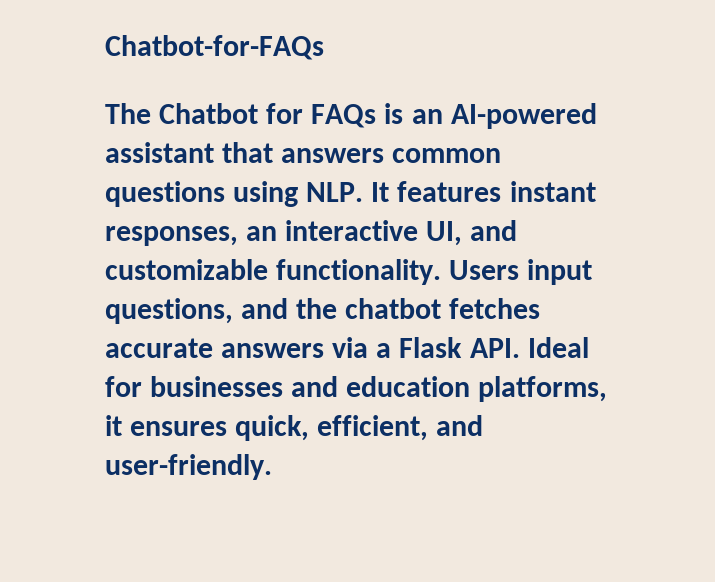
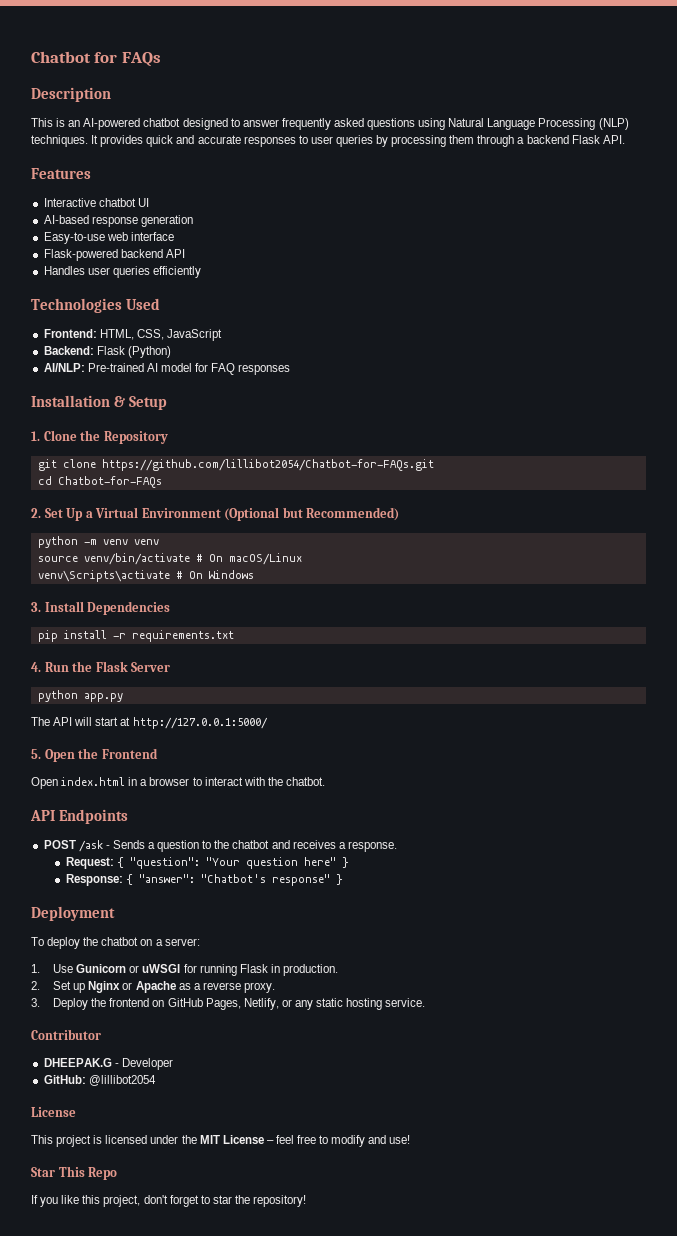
[105,35,324,60] [105,103,151,124] Chatbot-for-FAQs // The -> (31, 57) none
(377, 116) none -> [31,87,111,102] [31,118,53,127] // Description // This
[105,142,502,163] [105,181,596,207] [105,220,518,246] [105,259,593,285] [105,298,541,324] [105,337,589,358] [105,376,608,402] [105,415,484,441] [105,454,272,480] assistant that answers common questions using NLP. It features instant responses, an interactive UI, and customizable functionality. Users input questions, and the chatbot fetches accurate answers via a Flask API. Ideal for businesses and education platforms, it ensures quick, efficient, and user-friendly. -> [143,118,629,130] [31,135,625,147] [31,168,91,179] [43,198,149,207] [43,215,193,227] [43,232,174,244] [43,249,185,261] [43,266,201,278] [31,298,160,313] [43,329,222,341] [43,346,171,358] [43,363,291,375] [31,395,167,410] [31,430,168,444] [37,459,434,471] [37,476,162,488] [31,507,400,521] [37,536,159,548] [37,553,302,565] [37,570,254,582] [31,601,171,615] [37,630,234,642] [31,661,171,672] [37,690,123,702] [31,717,268,729] [31,748,158,762] [31,777,325,789] [30,809,128,824] [43,840,397,852] [65,857,349,869] [65,874,343,886] [31,906,115,921] [31,937,200,949] [31,964,338,976] [31,981,275,993] [31,998,426,1010] [31,1029,101,1040] [43,1058,173,1070] [43,1075,156,1086] [31,1107,76,1117] [31,1135,411,1147] [31,1166,118,1180] [31,1195,307,1207] chatbot designed to answer frequently asked questions using Natural Language Processing (NLP) techniques. It provides quick and accurate responses to user queries by processing them through a backend Flask API. // Features // Interactive chatbot UI // AI-based response generation // Easy-to-use web interface // Flask-powered backend API // Handles user queries efficiently // Technologies Used // Frontend: HTML, CSS, JavaScript // Backend: Flask (Python) // AI/NLP: Pre-trained AI model for FAQ responses // Installation & Setup // 1. Clone the Repository // git clone https://github.com/lillibot2054/Chatbot-for-FAQs.git // cd Chatbot-for-FAQs // 2. Set Up a Virtual Environment (Optional but Recommended) // python -m venv venv // source venv/bin/activate # On macOS/Linux // venv\Scripts\activate # On Windows // 3. Install Dependencies // pip install -r requirements.txt // 4. Run the Flask Server // python app.py // The API will start at http://127.0.0.1:5000/ // 5. Open the Frontend // Open index.html in a browser to interact with the chatbot. // API Endpoints // POST /ask - Sends a question to the chatbot and receives a response. // Request: { "question": "Your question here" } // Response: { "answer": "Chatbot's response" } // Deployment // To deploy the chatbot on a server: // 1. Use Gunicorn or uWSGI for running Flask in production. // 2. Set up Nginx or Apache as a reverse proxy. // 3. Deploy the frontend on GitHub Pages, Netlify, or any static hosting service. // Contributor // DHEEPAK.G - Developer // GitHub: @lillibot2054 // License // This project is licensed under the MIT License – feel free to modify and use! // Star This Repo // If you like this project, don't forget to star the repository!

